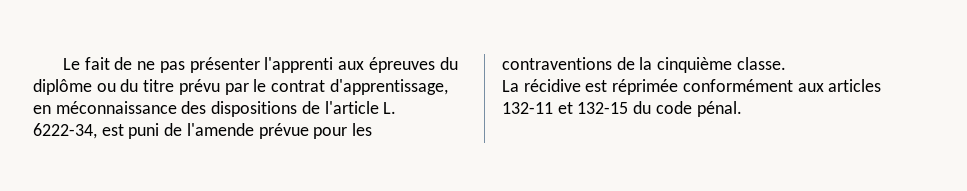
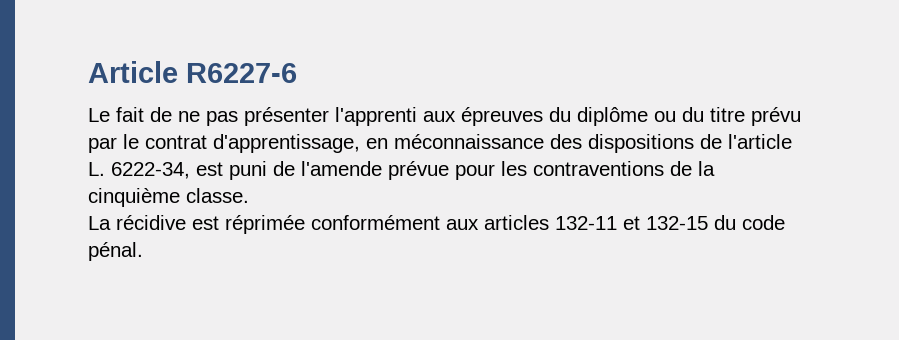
(63, 64) none -> [88,61,297,83] Article R6227-6 //

